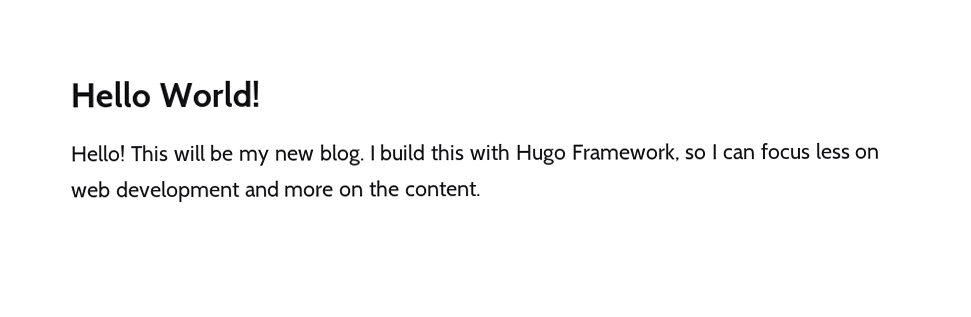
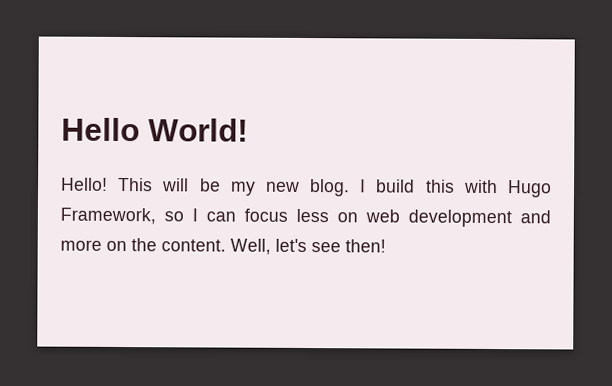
(481, 189) none -> [230,238,386,255] Well, let's see then!

